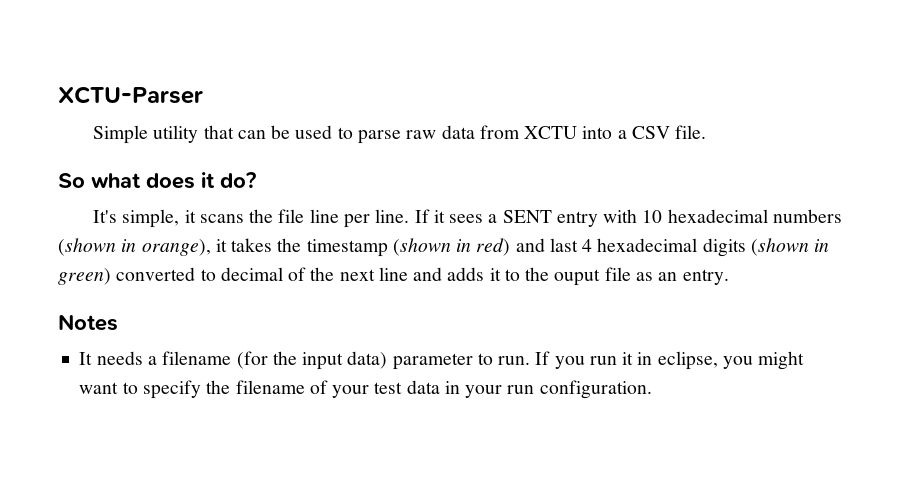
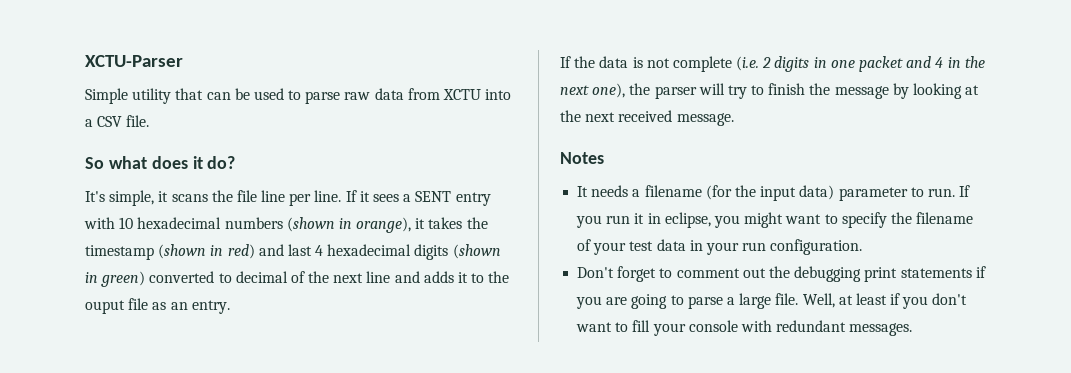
(729, 277) none -> [560,56,985,72] [560,83,980,99] [560,110,734,126] // If the data is not complete (i.e. 2 digits in one packet and 4 in the next one), the parser will try to finish the message by looking at the next received message.
(652, 389) none -> [577,266,986,282] [576,293,968,309] [576,320,913,336] // Don't forget to comment out the debugging print statements if you are going to parse a large file. Well, at least if you don't want to fill your console with redundant messages.

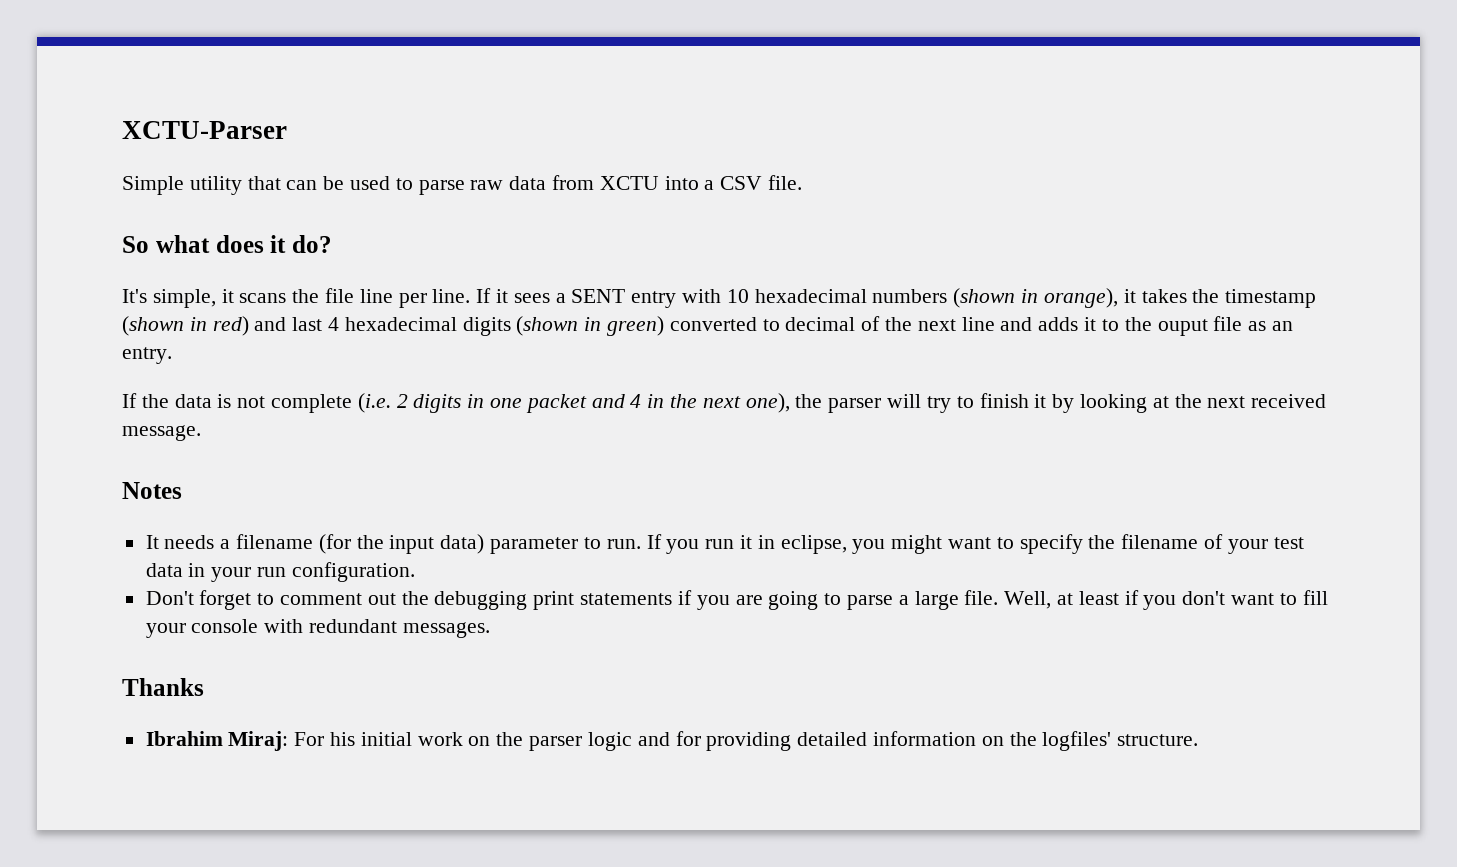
[809,83,889,99] the message -> [1034,394,1047,408] it
(913, 329) none -> [122,678,204,696] [145,731,1199,751] // Thanks // Ibrahim Miraj: For his initial work on the parser logic and for providing detailed information on the logfiles' structure.

